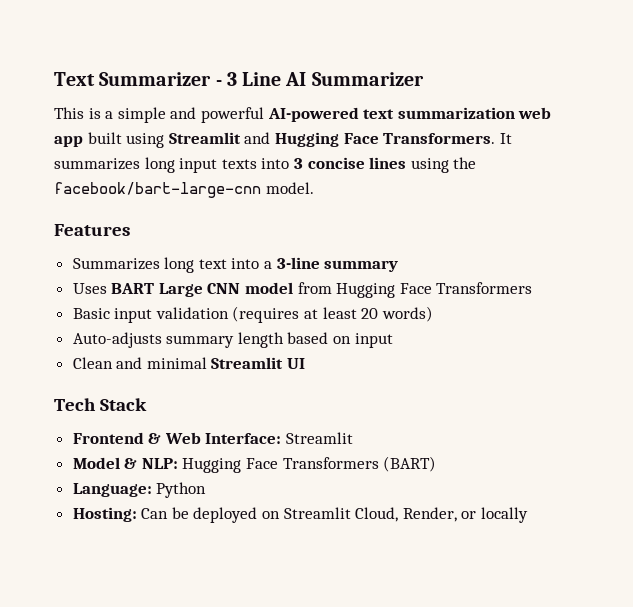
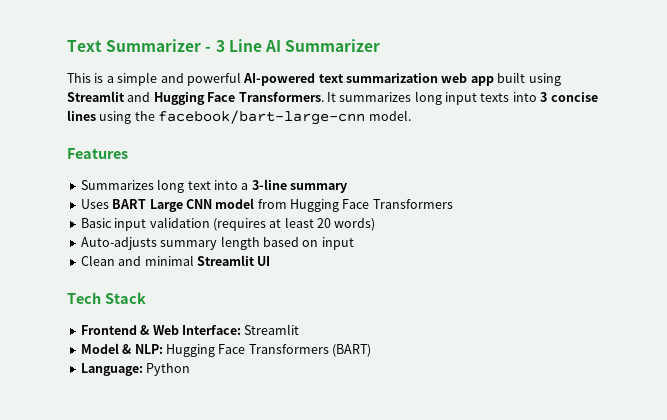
[72,507,529,523] // Hosting: Can be deployed on Streamlit Cloud, Render, or locally -> (191, 369) none

